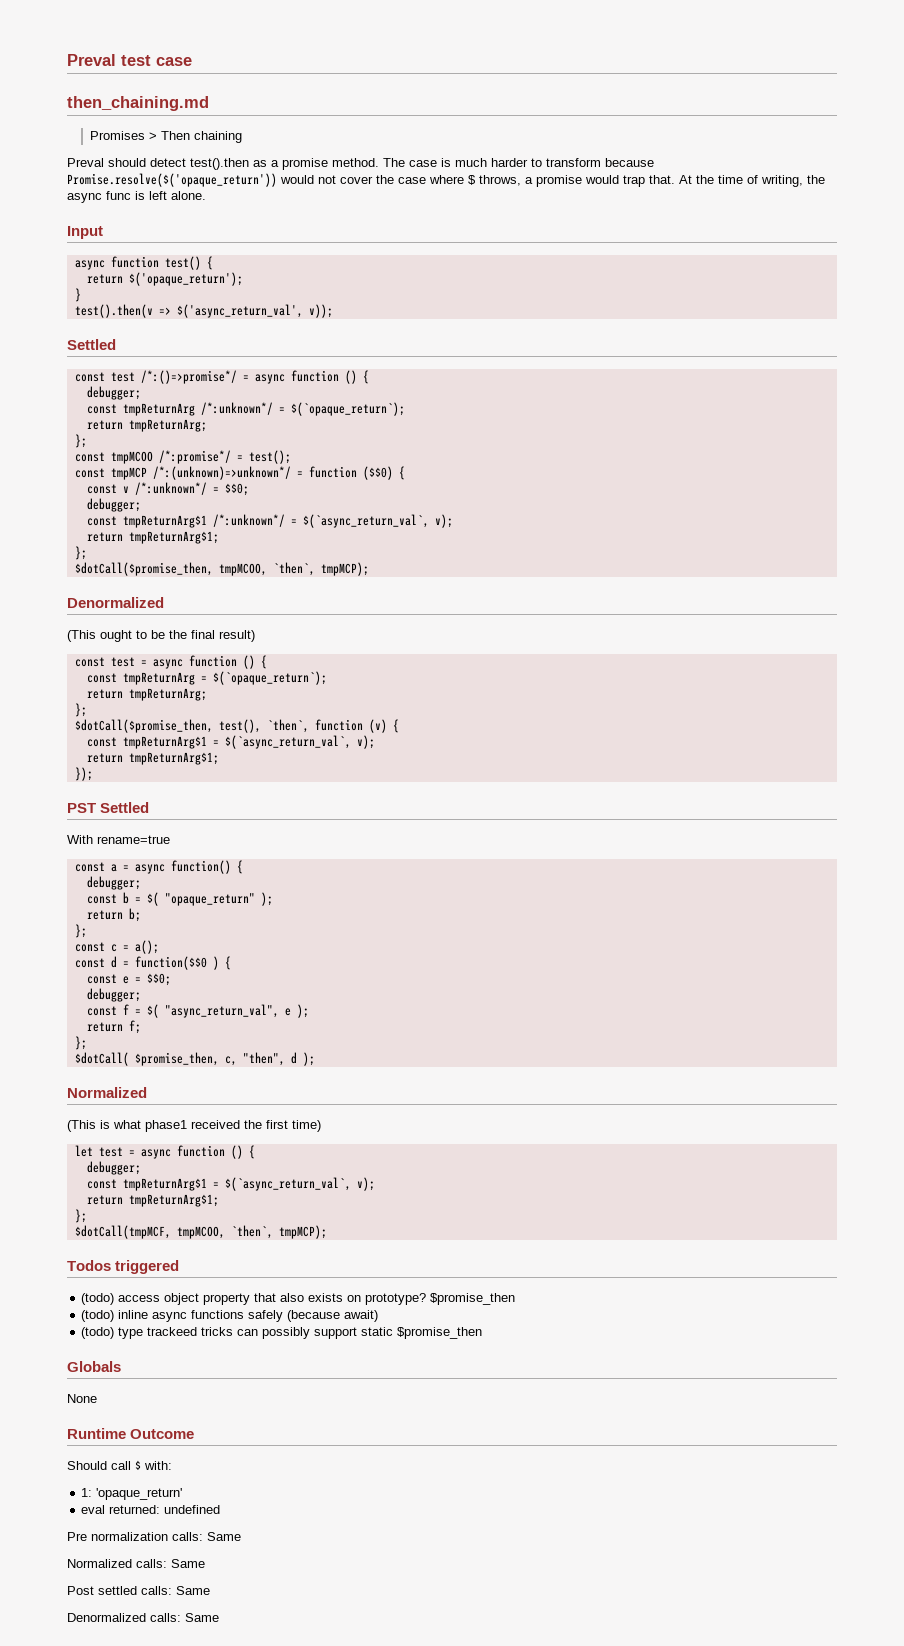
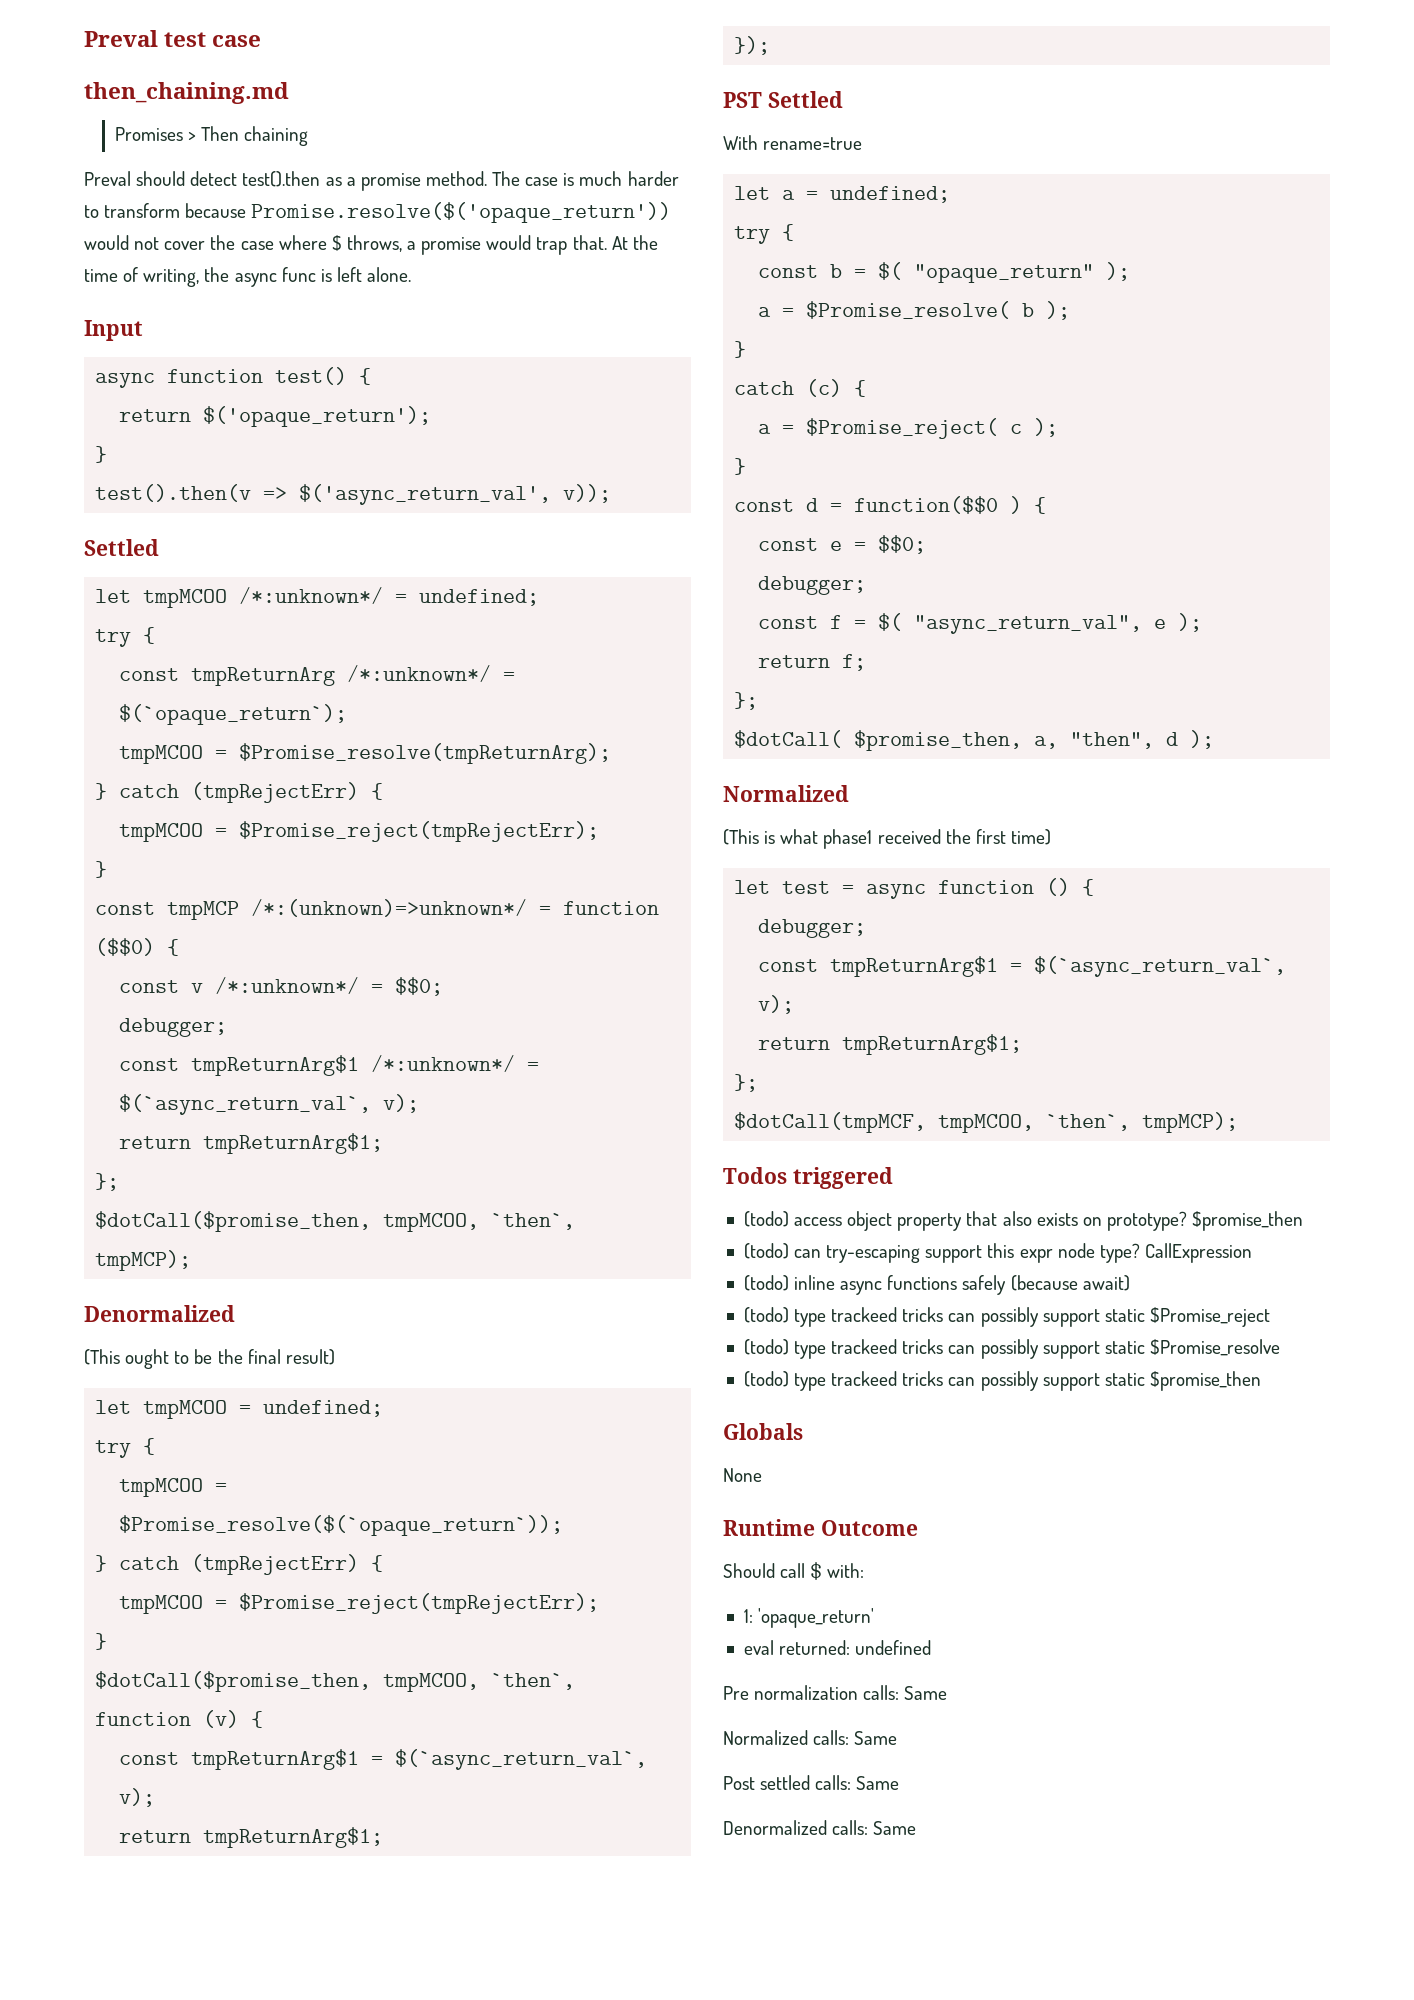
[74,370,369,384] [86,386,141,400] const test /*:()=>promise*/ = async function () { // debugger; -> [95,587,540,608] [95,627,156,647] let tmpMCOO /*:unknown*/ = undefined; // try {
[86,419,207,432] [74,434,87,448] [74,450,291,464] return tmpReturnArg; // }; // const tmpMCOO /*:promise*/ = test(); -> [119,743,612,764] [95,782,384,803] [119,821,600,842] [95,861,108,878] tmpMCOO = $Promise_resolve(tmpReturnArg); // } catch (tmpRejectErr) { // tmpMCOO = $Promise_reject(tmpRejectErr); // }
[74,655,267,669] [86,671,327,685] [86,688,207,701] [74,703,87,717] [74,719,261,733] const test = async function () { // const tmpReturnArg = $(`opaque_return`); // return tmpReturnArg; // }; // $dotCall($promise_then, test(), -> [95,1400,384,1419] [95,1438,156,1458] [119,1478,228,1497] [119,1515,564,1536] [95,1554,384,1575] [119,1593,600,1614] [95,1633,108,1650] [95,1671,480,1692] let tmpMCOO = undefined; // try { // tmpMCOO = $Promise_resolve($(`opaque_return`)); // } catch (tmpRejectErr) { // tmpMCOO = $Promise_reject(tmpRejectErr); // } // $dotCall($promise_then, tmpMCOO,
[74,860,243,874] [86,876,141,890] const a = async function() { // debugger; -> [734,186,951,203] [734,224,795,244] let a = undefined; // try {
[86,908,141,922] [74,924,87,938] [74,940,159,954] return b; // }; // const c = a(); -> [758,301,1071,320] [734,341,747,358] [734,379,867,397] [758,418,1059,439] [734,458,747,475] a = $Promise_resolve( b ); // } // catch (c) { // a = $Promise_reject( c ); // }
[224,1056,237,1066] c, -> [1034,736,1059,749] a,
(516, 1299) none -> [743,1243,1252,1263] // (todo) can try-escaping support this expr node type? CallExpression
(379, 1316) none -> [743,1307,1270,1327] [743,1339,1280,1359] // (todo) type trackeed tricks can possibly support static $Promise_reject // (todo) type trackeed tricks can possibly support static $Promise_resolve

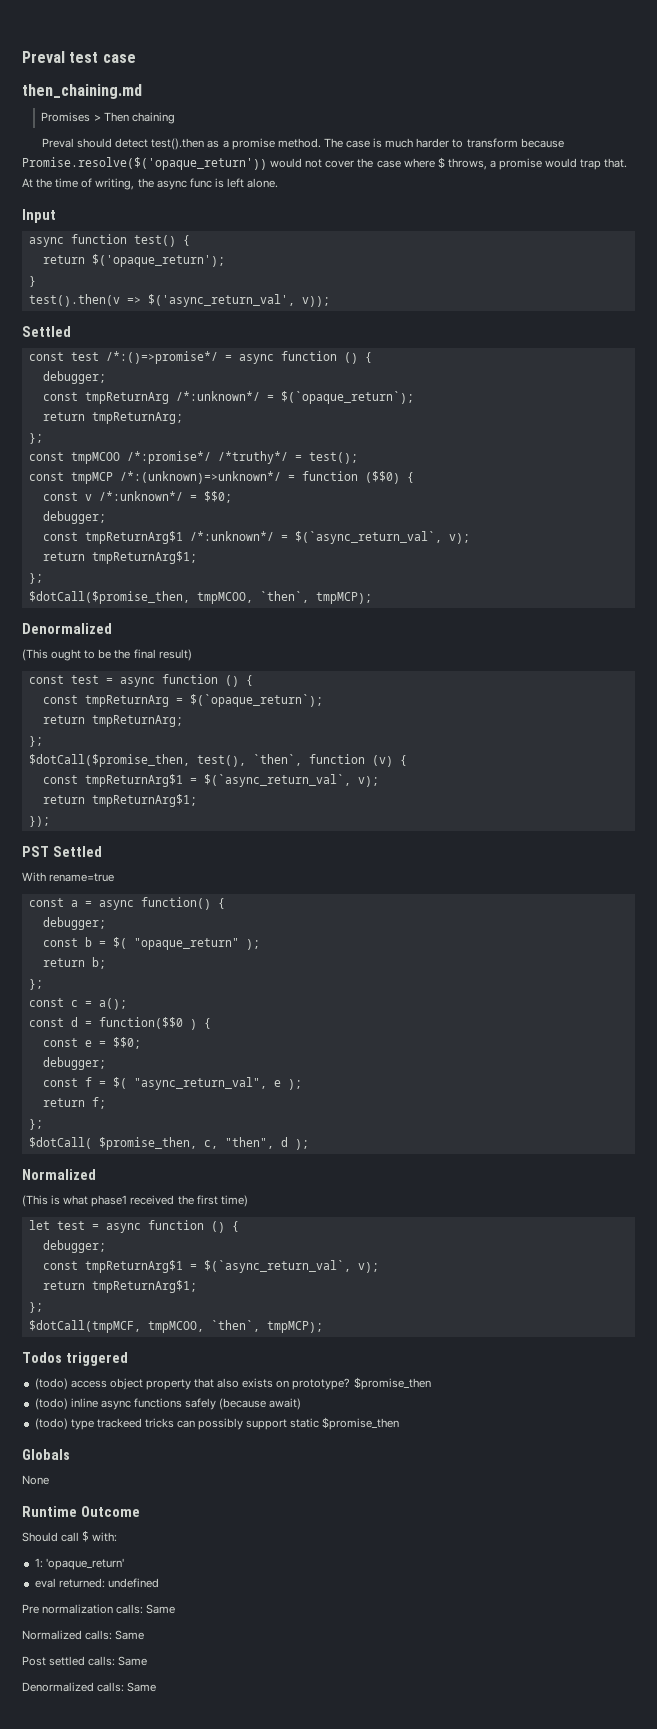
[95,587,540,608] [95,627,156,647] let tmpMCOO /*:unknown*/ = undefined; // try { -> [28,351,372,364] [42,371,106,384] const test /*:()=>promise*/ = async function () { // debugger;
[119,743,612,764] [95,782,384,803] [119,821,600,842] [95,861,108,878] tmpMCOO = $Promise_resolve(tmpReturnArg); // } catch (tmpRejectErr) { // tmpMCOO = $Promise_reject(tmpRejectErr); // } -> [42,412,183,424] [28,433,43,444] [28,451,358,464] return tmpReturnArg; // }; // const tmpMCOO /*:promise*/ /*truthy*/ = test();
[95,1400,384,1419] [95,1438,156,1458] [119,1478,228,1497] [119,1515,564,1536] [95,1554,384,1575] [119,1593,600,1614] [95,1633,108,1650] [95,1671,480,1692] let tmpMCOO = undefined; // try { // tmpMCOO = $Promise_resolve($(`opaque_return`)); // } catch (tmpRejectErr) { // tmpMCOO = $Promise_reject(tmpRejectErr); // } // $dotCall($promise_then, tmpMCOO, -> [28,674,253,687] [42,694,323,707] [42,715,183,727] [28,736,43,747] [28,754,246,767] const test = async function () { // const tmpReturnArg = $(`opaque_return`); // return tmpReturnArg; // }; // $dotCall($promise_then, test(),
[734,186,951,203] [734,224,795,244] let a = undefined; // try { -> [28,897,225,910] [42,917,106,930] const a = async function() { // debugger;
[758,301,1071,320] [734,341,747,358] [734,379,867,397] [758,418,1059,439] [734,458,747,475] a = $Promise_resolve( b ); // } // catch (c) { // a = $Promise_reject( c ); // } -> [42,957,106,969] [28,979,43,990] [28,998,127,1010] return b; // }; // const c = a();
[1034,736,1059,749] a, -> [203,1140,218,1149] c,
[743,1243,1252,1263] // (todo) can try-escaping support this expr node type? CallExpression -> (431, 1383) none
[743,1307,1270,1327] [743,1339,1280,1359] // (todo) type trackeed tricks can possibly support static $Promise_reject // (todo) type trackeed tricks can possibly support static $Promise_resolve -> (302, 1404) none

